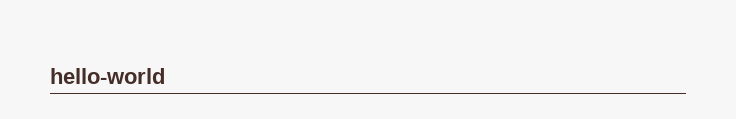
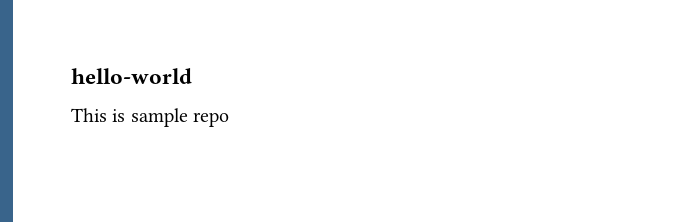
(165, 76) none -> [71,108,230,127] // This is sample repo

